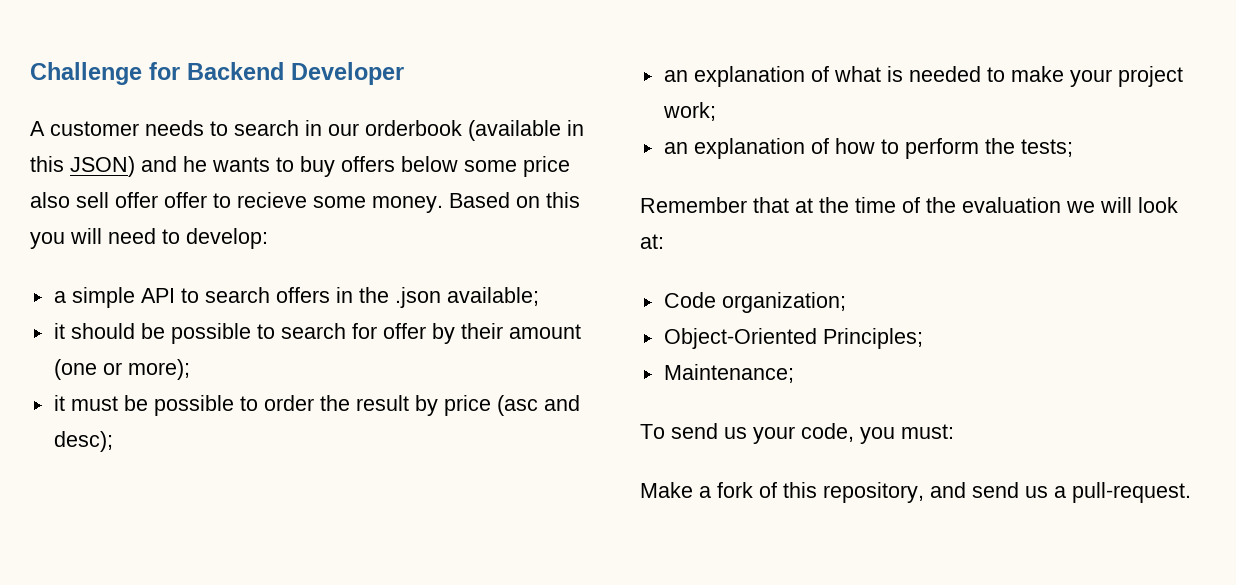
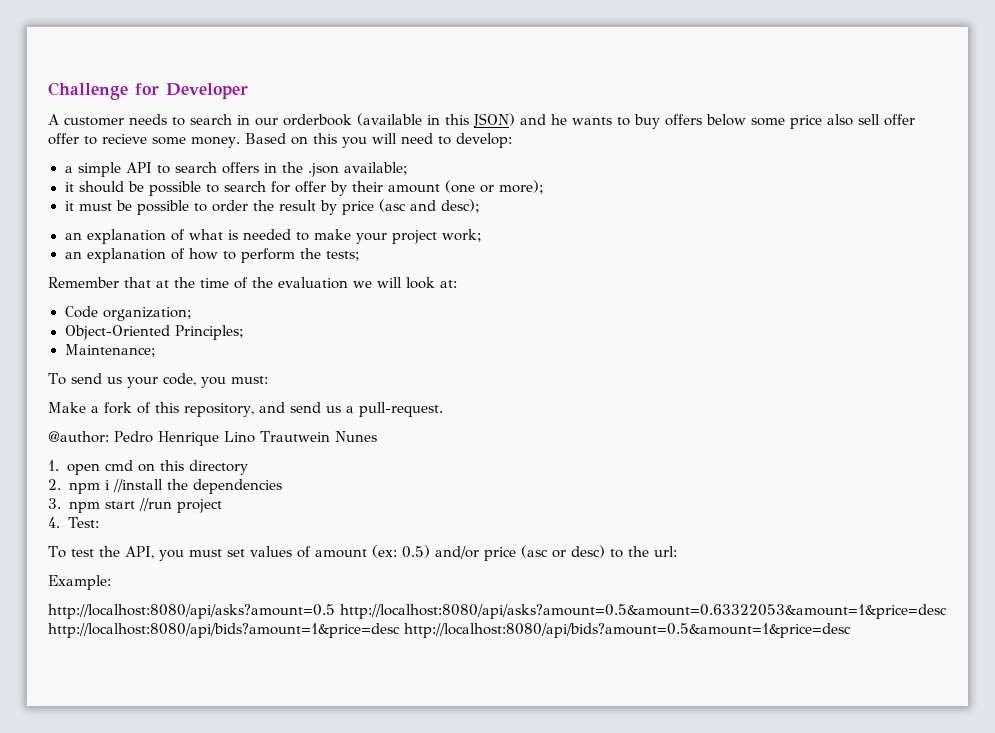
[187,62,284,80] Backend -> (159, 89) none
(1191, 492) none -> [48,431,377,446] [48,460,248,475] [48,479,282,494] [48,498,222,513] [48,517,100,528] [48,545,677,561] [48,575,111,590] [48,604,947,619] [48,623,851,638] // @author: Pedro Henrique Lino Trautwein Nunes // 1. open cmd on this directory // 2. npm i //install the dependencies // 3. npm start //run project // 4. Test: // To test the API, you must set values of amount (ex: 0.5) and/or price (asc or desc) to the url: // Example: // http://localhost:8080/api/asks?amount=0.5 http://localhost:8080/api/asks?amount=0.5&amount=0.63322053&amount=1&price=desc http://localhost:8080/api/bids?amount=1&price=desc http://localhost:8080/api/bids?amount=0.5&amount=1&price=desc

